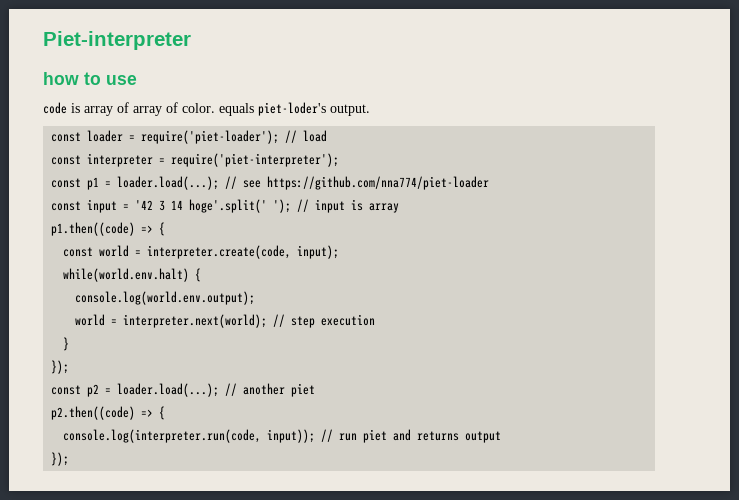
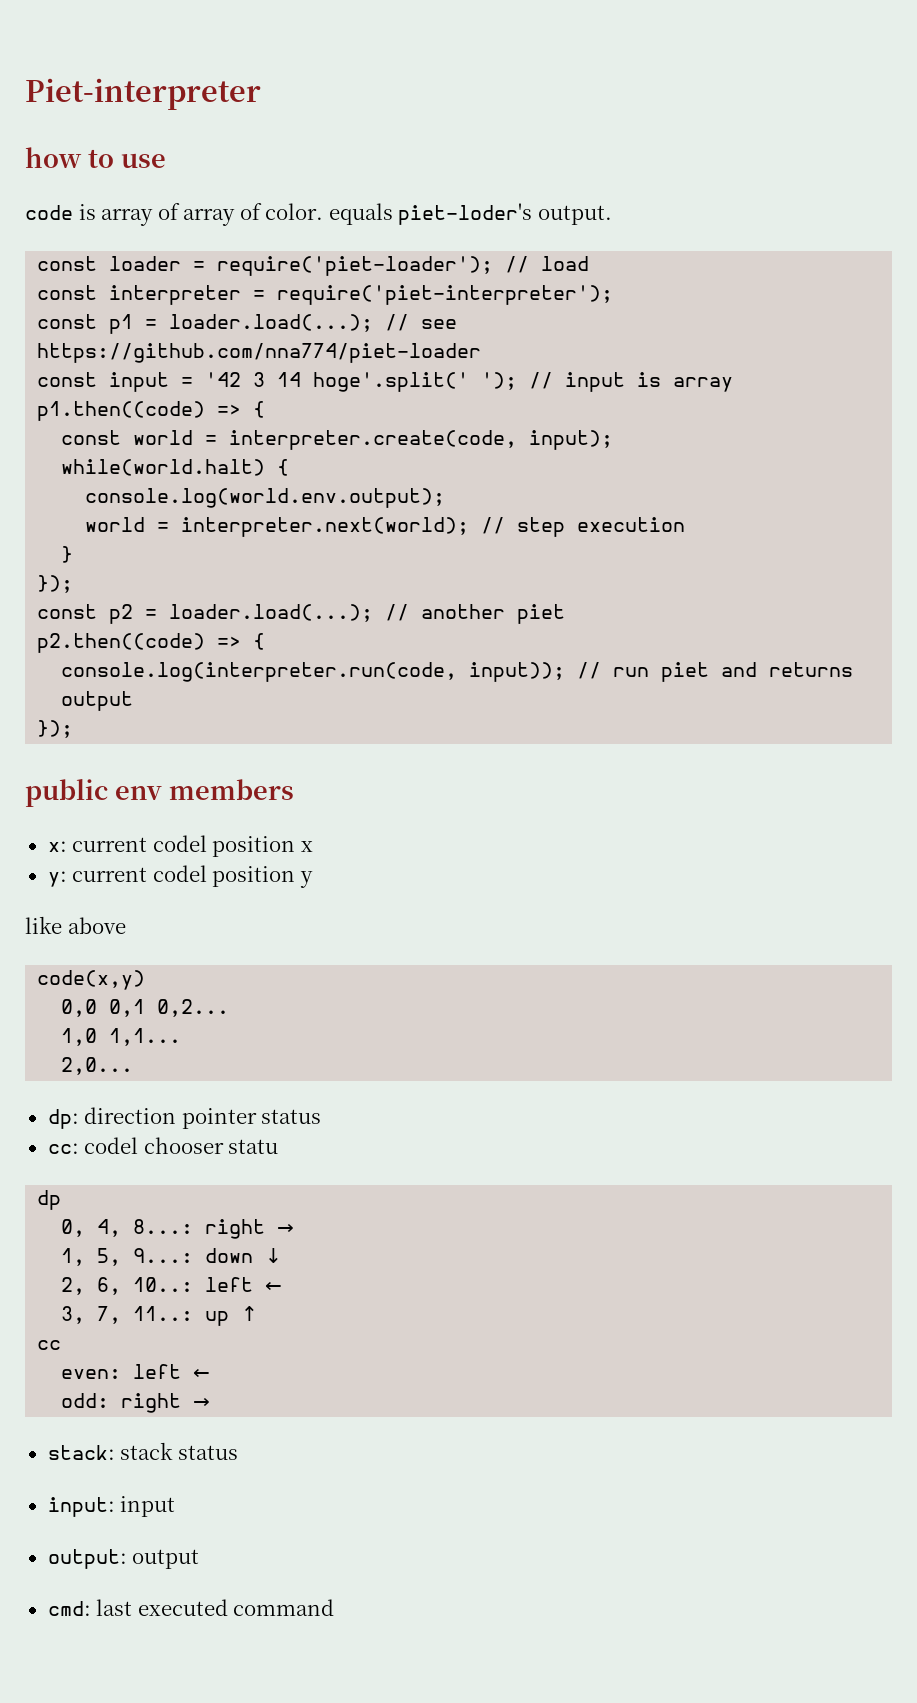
[63,268,190,282] while(world.env.halt) -> [61,459,266,476] while(world.halt)
(70, 459) none -> [25,779,294,807] [47,835,313,857] [47,865,313,888] [25,916,126,934] [37,970,146,990] [61,999,230,1017] [61,1028,182,1046] [61,1057,134,1075] [47,1107,322,1129] [47,1137,279,1154] [37,1190,62,1210] [61,1219,295,1239] [61,1248,283,1266] [61,1277,283,1295] [61,1306,259,1326] [37,1340,62,1350] [61,1364,211,1379] [61,1393,211,1413] [47,1442,238,1460] [47,1496,176,1517] [47,1549,200,1569] [47,1599,335,1616] // public env members // x: current codel position x // y: current codel position y // like above // code(x,y) // 0,0 0,1 0,2... // 1,0 1,1... // 2,0... // dp: direction pointer status // cc: codel chooser statu // dp // 0, 4, 8...: right → // 1, 5, 9...: down ↓ // 2, 6, 10..: left ← // 3, 7, 11..: up ↑ // cc // even: left ← // odd: right → // stack: stack status // input: input // output: output // cmd: last executed command

